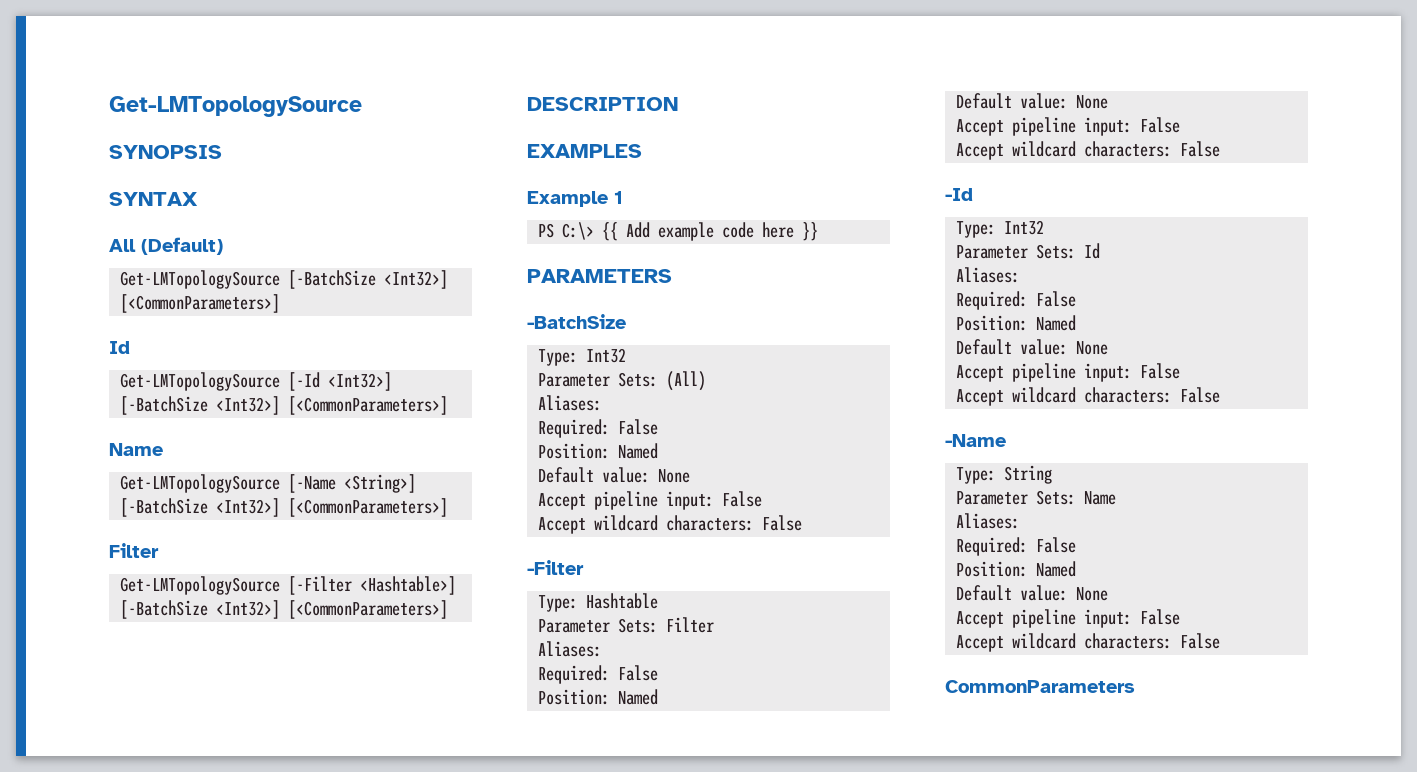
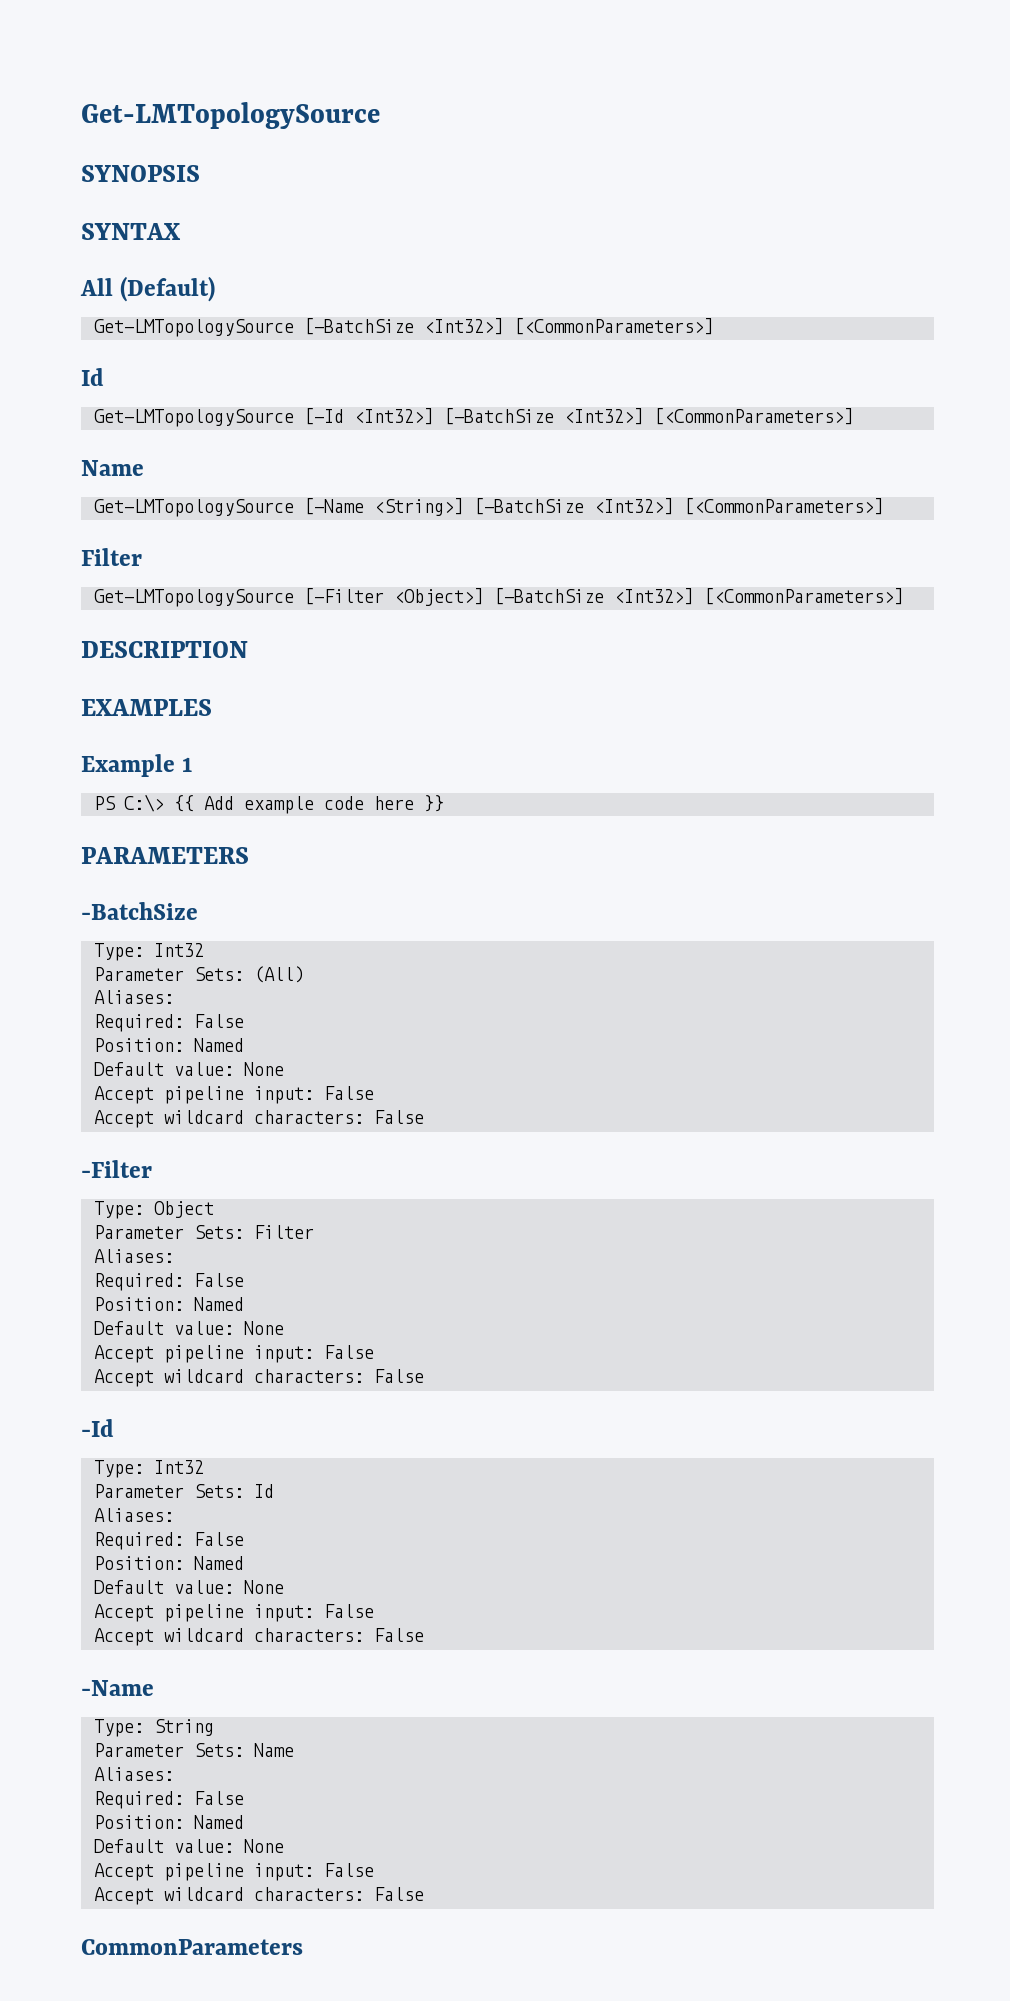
[360,576,457,595] <Hashtable>] -> [393,588,484,606] <Object>]
[586,593,659,609] Hashtable -> [153,1201,214,1218] Object

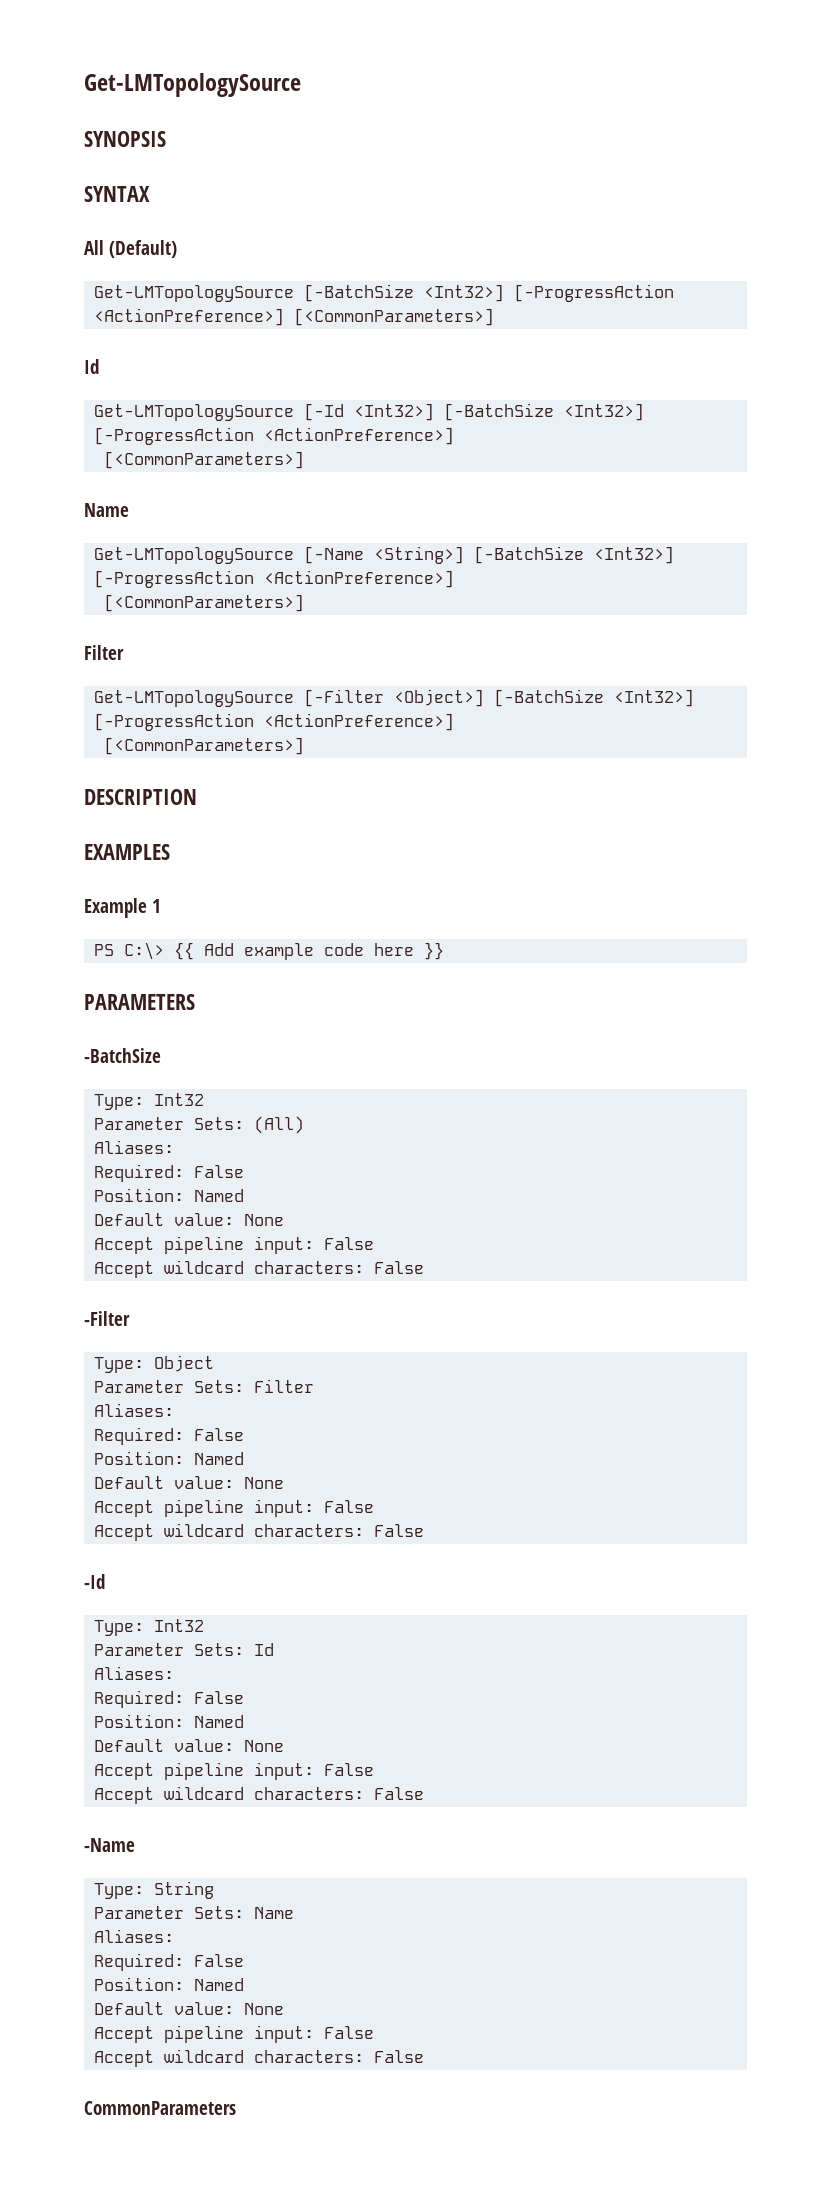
(504, 326) none -> [514,284,675,302] [94,308,285,326] [-ProgressAction <ActionPreference>]
(644, 416) none -> [94,427,455,445] [-ProgressAction <ActionPreference>] //
(674, 506) none -> [94,570,455,588] [-ProgressAction <ActionPreference>] //
(694, 596) none -> [94,713,455,731] [-ProgressAction <ActionPreference>] //

